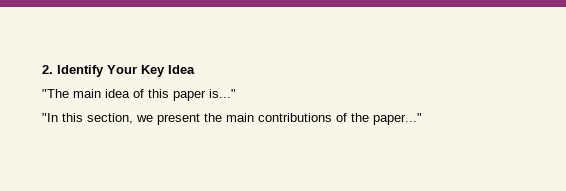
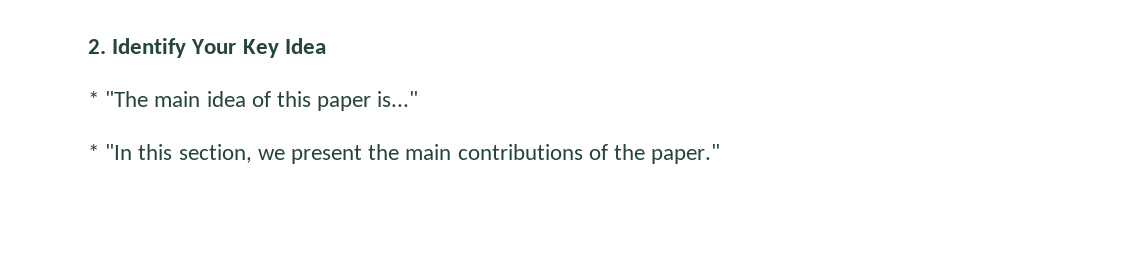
(195, 69) none -> [88,91,99,107] *
(236, 93) none -> [88,144,99,160] *
[373,113,422,125] paper..." -> [651,144,721,164] paper."

